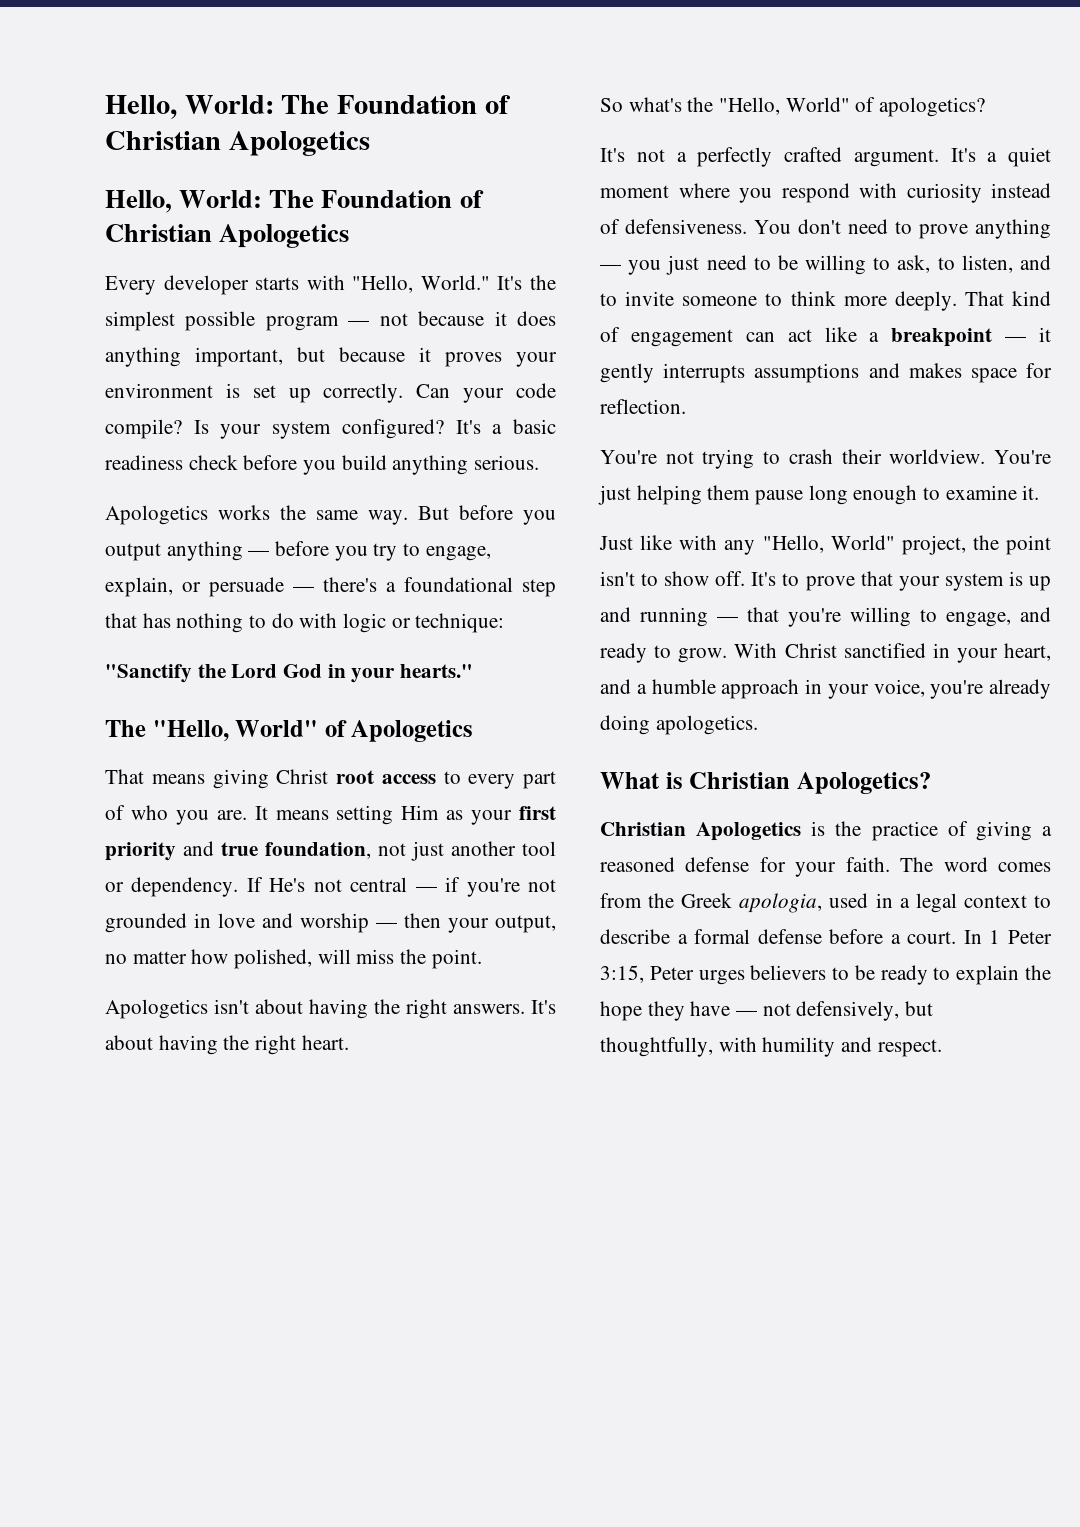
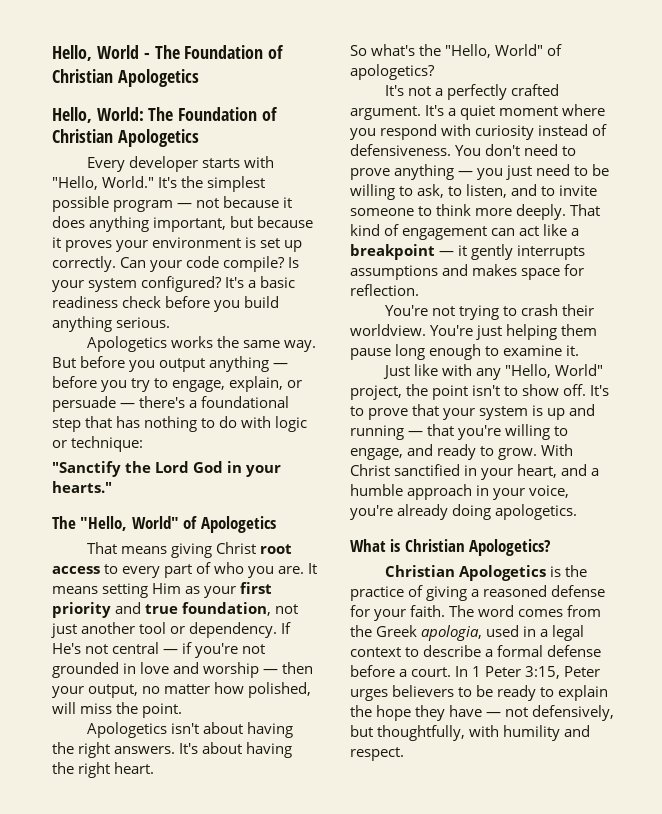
[105,95,274,119] Hello, World: -> [52,45,150,61] Hello, World -

